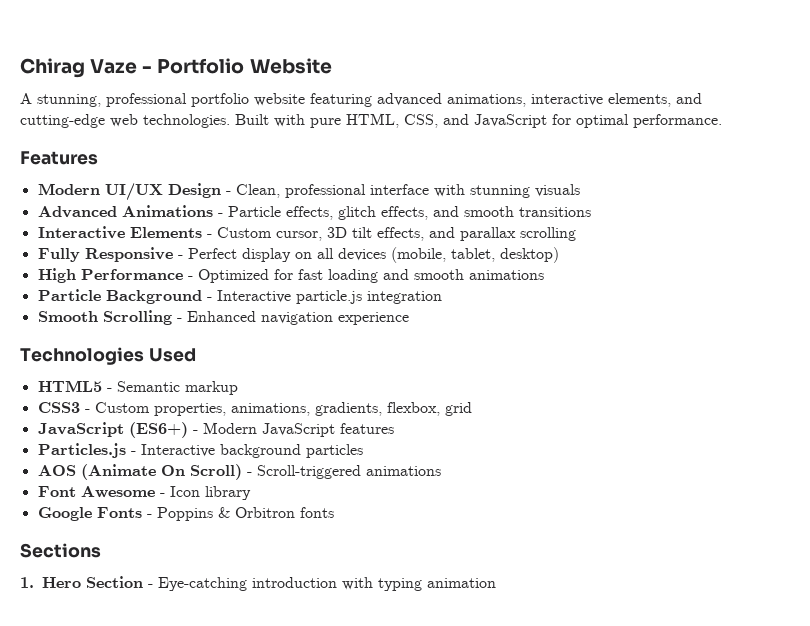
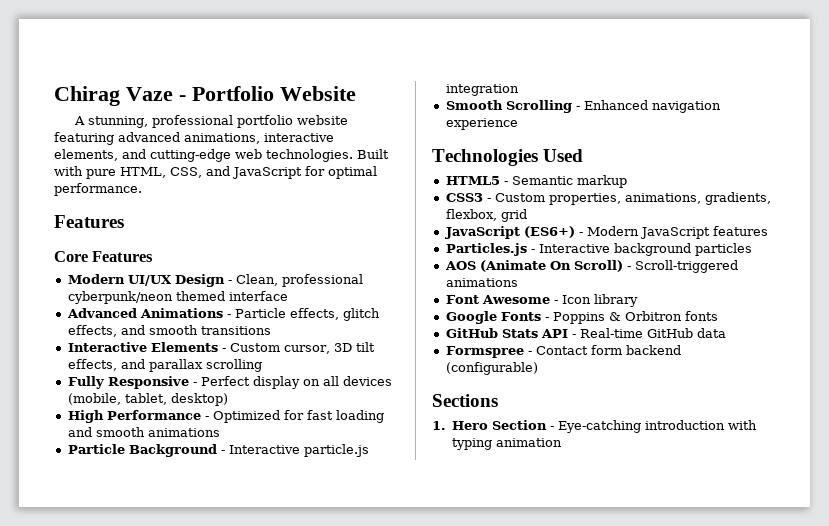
(98, 158) none -> [54,251,154,262] // Core Features
(366, 191) none -> [67,291,225,304] cyberpunk/neon themed
[433,184,580,198] with stunning visuals -> (288, 296) none
(334, 512) none -> [445,328,726,338] [445,345,681,358] [445,362,538,375] // GitHub Stats API - Real-time GitHub data // Formspree - Contact form backend (configurable)

